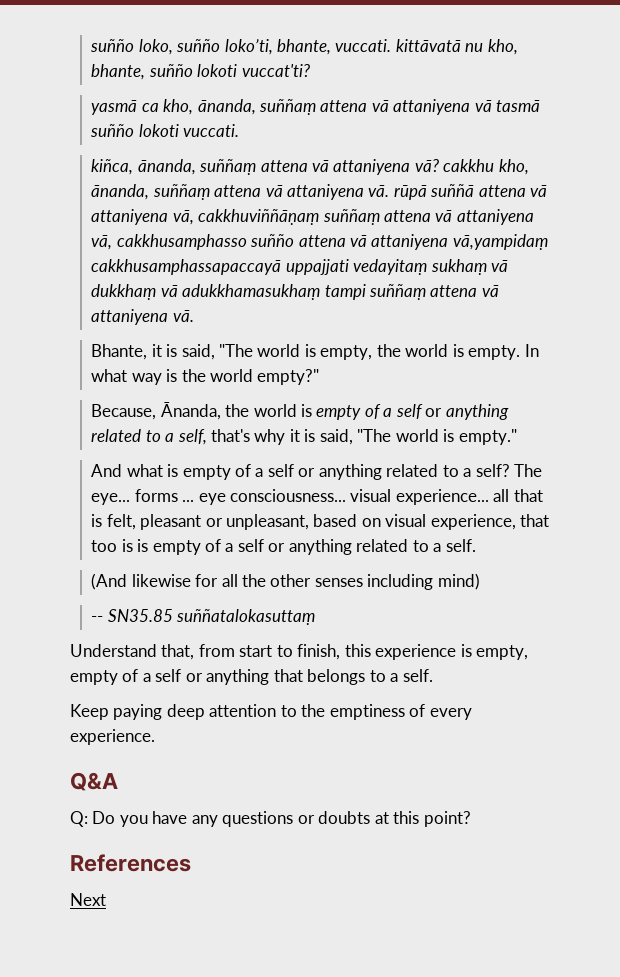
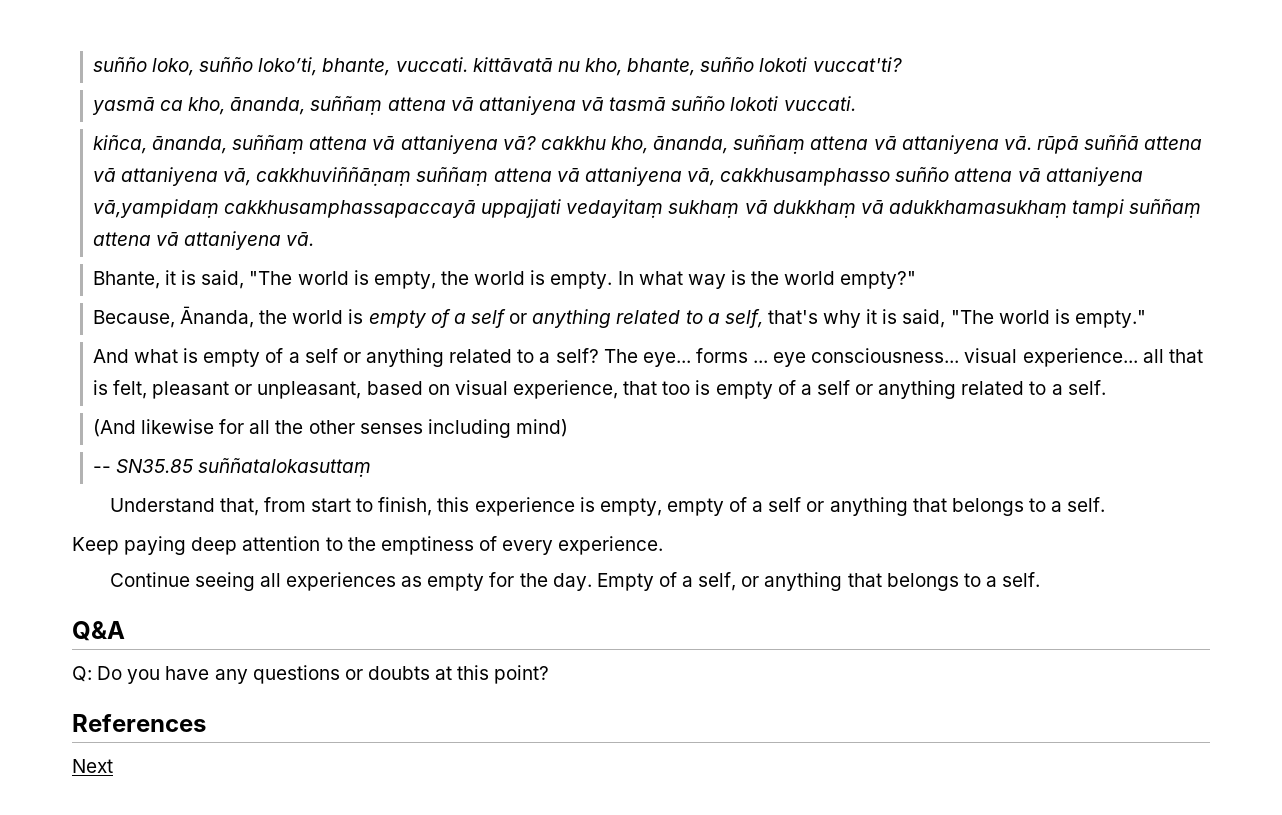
[137,539,149,552] is -> (711, 387) none
(155, 737) none -> [109,572,1041,591] // Continue seeing all experiences as empty for the day. Empty of a self, or anything that belongs to a self.

